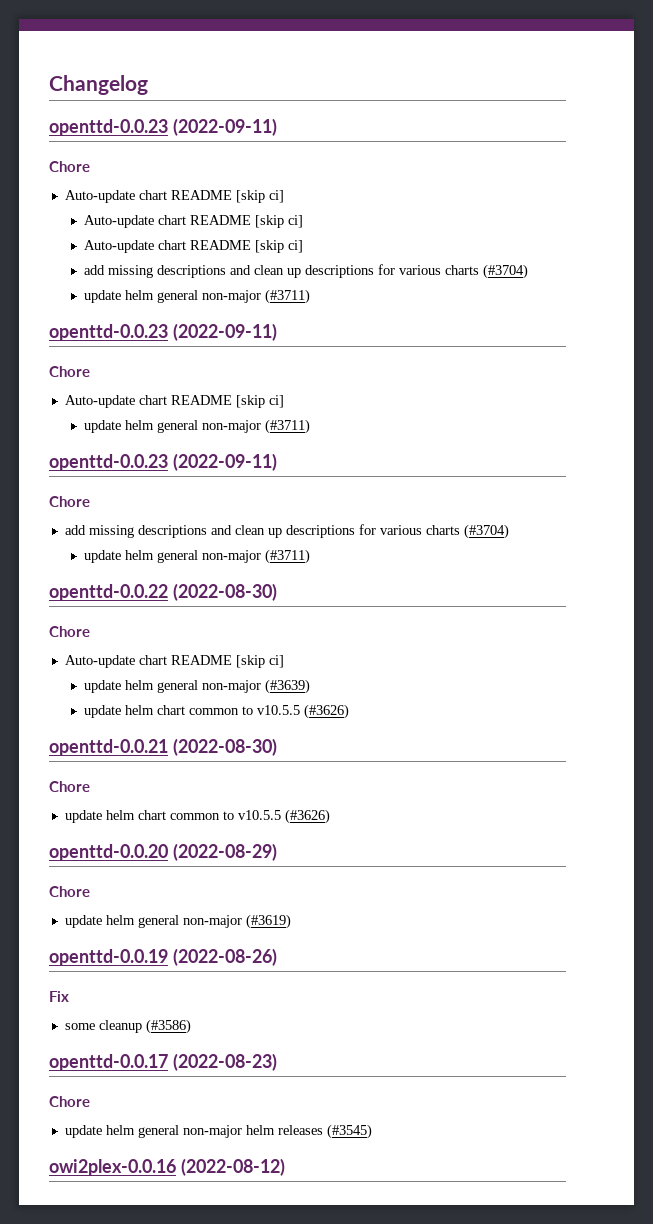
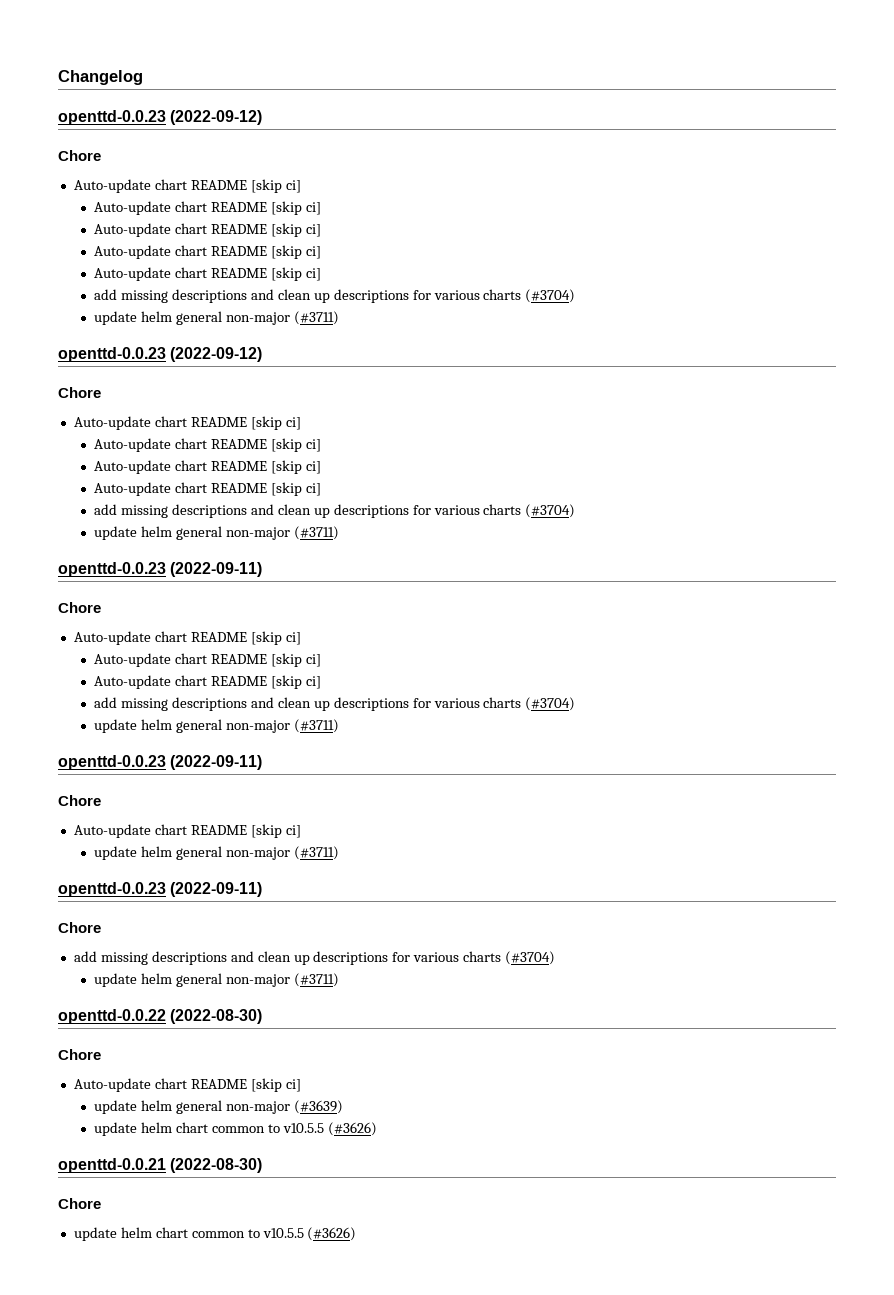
(148, 85) none -> [58,110,263,125] [58,150,101,161] [73,179,301,193] [94,201,321,215] [94,223,321,237] [94,245,321,259] [94,267,321,281] [94,289,576,303] [94,311,339,325] [58,347,263,362] [58,387,101,398] [73,416,301,430] [94,438,321,452] [94,460,321,474] [94,482,321,496] [94,504,576,518] [94,526,339,540] // openttd-0.0.23 (2022-09-12) // Chore // Auto-update chart README [skip ci] // Auto-update chart README [skip ci] // Auto-update chart README [skip ci] // Auto-update chart README [skip ci] // Auto-update chart README [skip ci] // add missing descriptions and clean up descriptions for various charts (#3704) // update helm general non-major (#3711) // openttd-0.0.23 (2022-09-12) // Chore // Auto-update chart README [skip ci] // Auto-update chart README [skip ci] // Auto-update chart README [skip ci] // Auto-update chart README [skip ci] // add missing descriptions and clean up descriptions for various charts (#3704) // update helm general non-major (#3711)
[49,843,277,861] [49,886,90,897] [64,914,291,929] [49,948,277,966] [49,991,69,1002] [64,1019,191,1034] [49,1053,277,1071] [49,1096,90,1107] [64,1124,372,1139] [49,1158,285,1176] // openttd-0.0.20 (2022-08-29) // Chore // update helm general non-major (#3619) // openttd-0.0.19 (2022-08-26) // Fix // some cleanup (#3586) // openttd-0.0.17 (2022-08-23) // Chore // update helm general non-major helm releases (#3545) // owi2plex-0.0.16 (2022-08-12) -> (357, 1234) none

